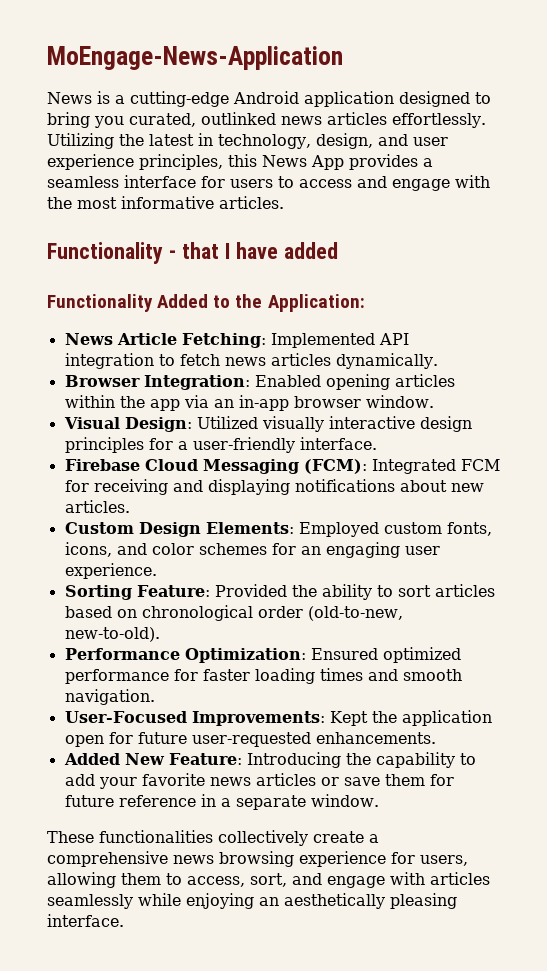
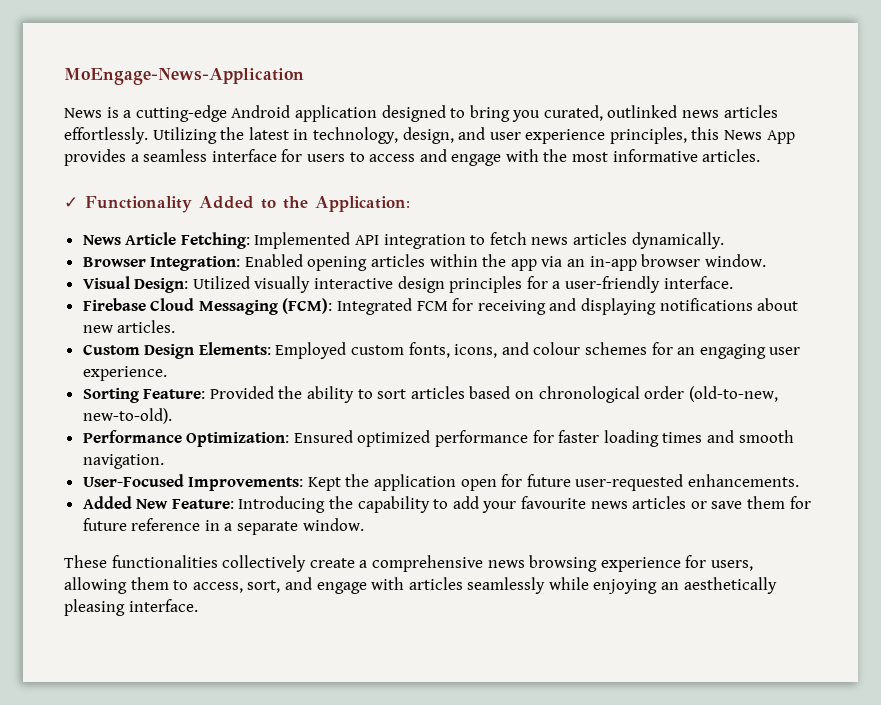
[47,242,338,264] Functionality - that I have added // -> [64,197,78,208] ✓
[151,543,194,555] color -> [533,342,581,355] colour
[141,773,205,786] favorite -> [521,496,587,509] favourite

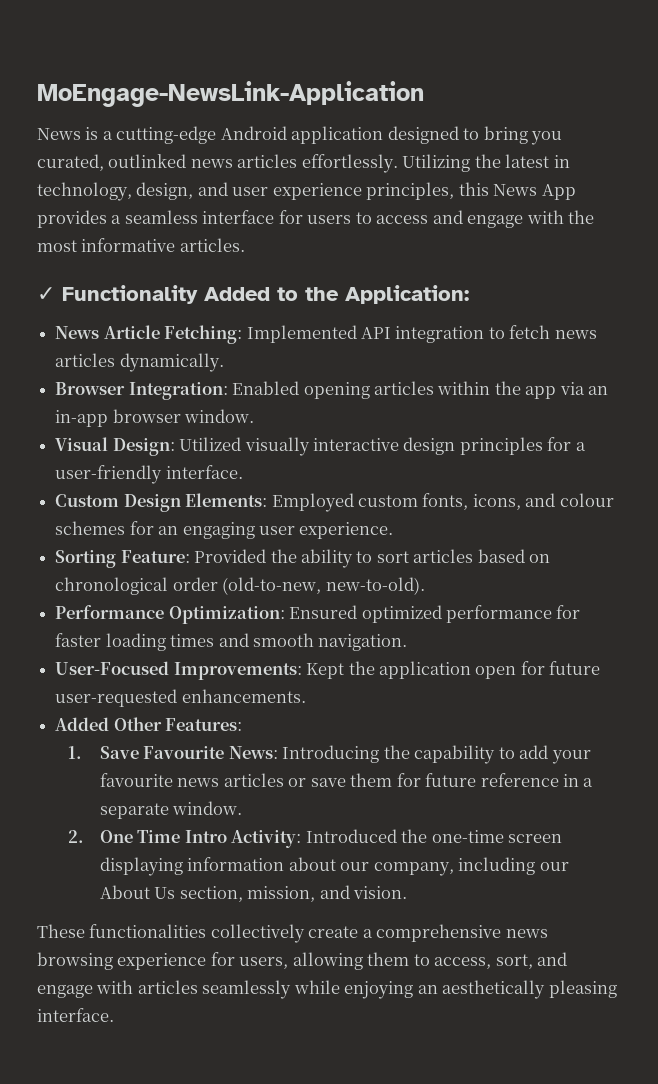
[64,68,304,85] MoEngage-News-Application -> [37,81,424,107] MoEngage-NewsLink-Application
[82,298,799,315] [82,320,176,333] // Firebase Cloud Messaging (FCM): Integrated FCM for receiving and displaying notifications about new articles. -> (243, 472) none
[136,499,234,509] New Feature: -> [113,717,243,731] [68,746,278,759] Other Features: // 1. Save Favourite News:
(364, 524) none -> [68,829,563,848] [99,857,569,876] [99,885,408,902] // 2. One Time Intro Activity: Introduced the one-time screen displaying information about our company, including our About Us section, mission, and vision.

